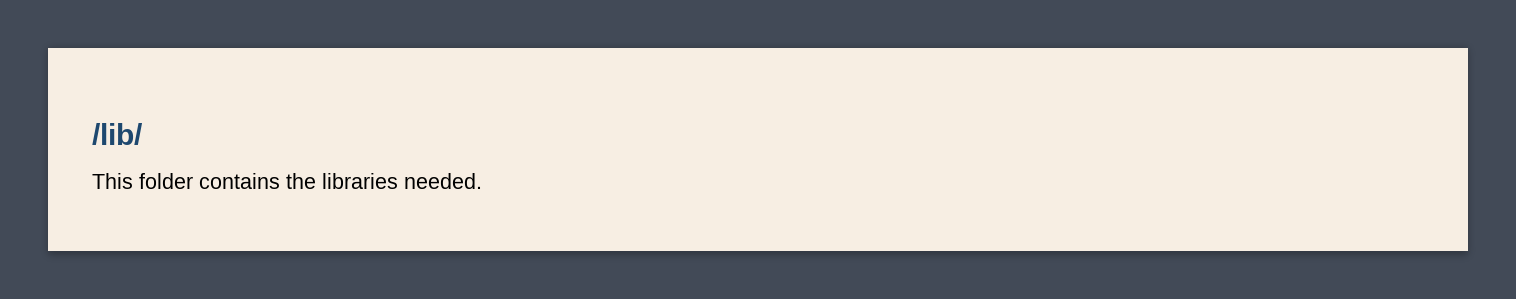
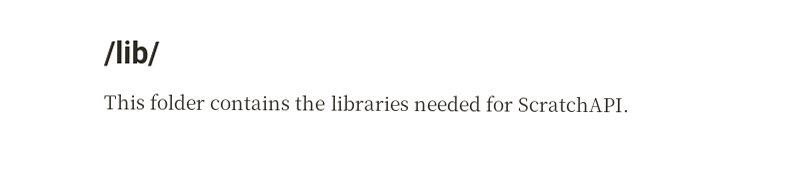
[404,173,482,189] needed. -> [412,95,629,113] needed for ScratchAPI.

